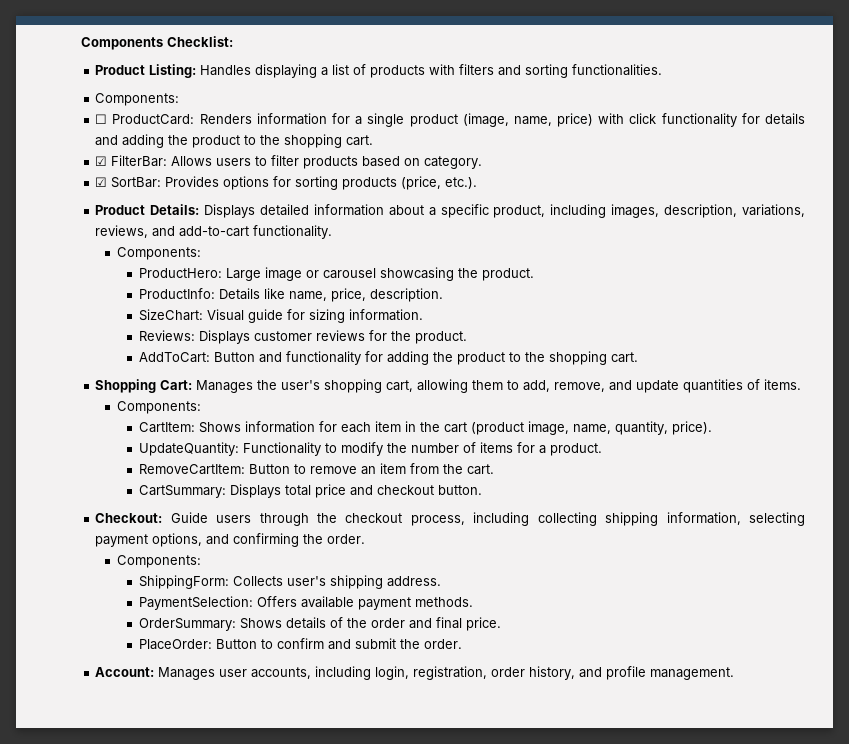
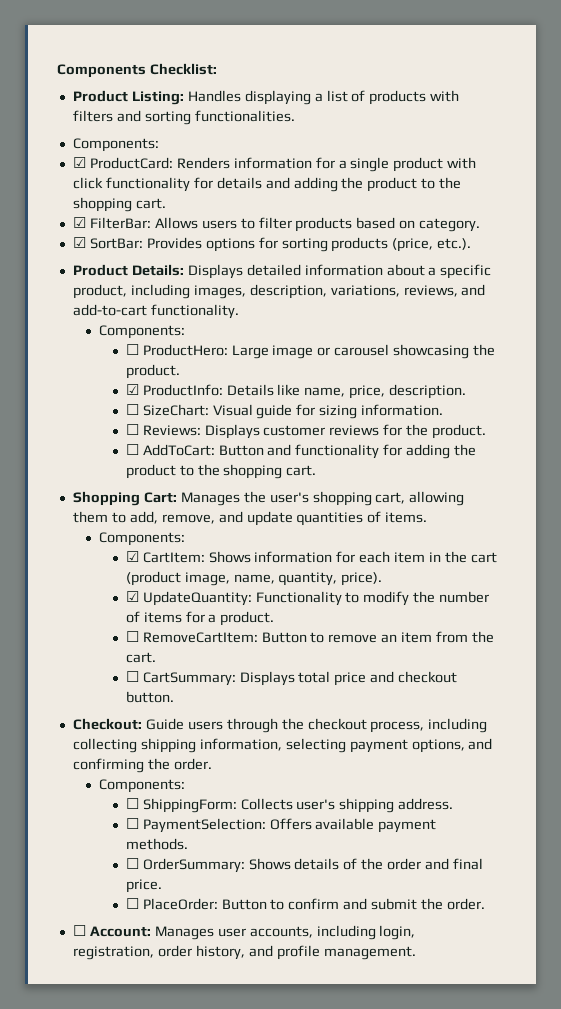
[95,114,108,124] ☐ -> [72,157,86,168] ☑
[462,113,594,127] (image, name, price) -> (444, 164) none
(202, 253) none -> [125,344,139,355] ☐
(535, 274) none -> [125,384,139,395] ☑
(444, 295) none -> [125,404,139,415] ☐
(424, 315) none -> [125,424,139,435] ☐
(468, 337) none -> [125,444,139,455] ☐
(202, 407) none -> [125,551,139,562] ☑
(713, 428) none -> [125,591,139,602] ☑
(603, 449) none -> [125,631,139,642] ☐
(495, 469) none -> [125,671,139,682] ☐
(202, 561) none -> [125,798,139,809] ☐
(442, 581) none -> [125,818,139,829] ☐
(474, 602) none -> [125,858,139,869] ☐
(502, 624) none -> [125,898,139,909] ☐
(463, 644) none -> [72,925,86,936] ☐

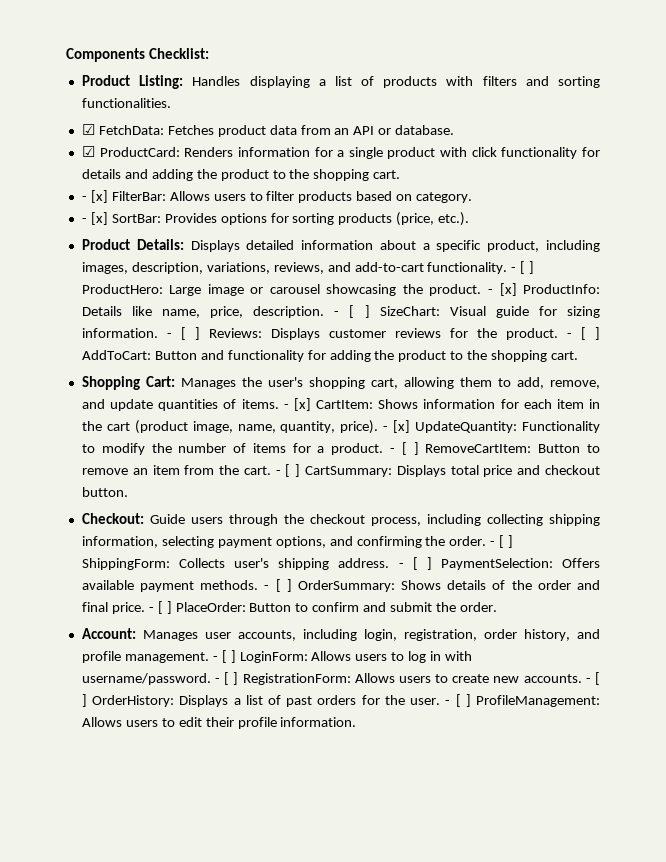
[72,138,159,152] Components: -> [81,124,455,137] ☑ FetchData: Fetches product data from an API or database.
[72,217,86,228] ☑ -> [81,190,108,203] - [x]
[72,237,86,248] ☑ -> [81,212,108,225] - [x]
[99,325,186,339] [125,344,139,355] // Components: // ☐ -> [511,261,535,274] - [ ]
[125,384,139,395] // ☑ -> [487,283,517,296] - [x]
[125,404,139,415] // ☐ -> [334,305,370,318] - [ ]
[125,424,139,435] // ☐ -> [166,327,200,340] - [ ]
[125,444,139,455] // ☐ -> [566,327,600,340] - [ ]
[99,532,186,546] [125,551,139,562] // Components: // ☑ -> [283,398,311,411] - [x]
[125,591,139,602] // ☑ -> [383,420,411,433] - [x]
[125,631,139,642] // ☐ -> [390,442,419,455] - [ ]
[125,671,139,682] // ☐ -> [275,464,301,477] - [ ]
[99,779,186,793] [125,798,139,809] // Components: // ☐ -> [490,535,514,548] - [ ]
[125,818,139,829] // ☐ -> [398,557,432,570] - [ ]
[125,858,139,869] // ☐ -> [264,579,292,592] - [ ]
[125,898,139,909] // ☐ -> [148,601,172,614] - [ ]
[72,925,86,936] ☐ -> (497, 607) none
(416, 953) none -> [212,650,473,663] [81,672,600,685] [81,694,600,707] [81,717,357,729] - [ ] LoginForm: Allows users to log in with username/password. - [ ] RegistrationForm: Allows users to create new accounts. - [ ] OrderHistory: Displays a list of past orders for the user. - [ ] ProfileManagement: Allows users to edit their profile information.

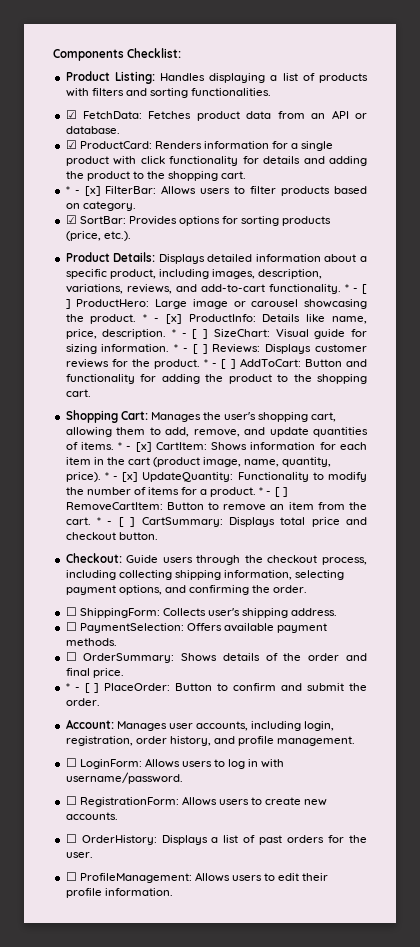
(401, 174) none -> [65,186,70,194] *
[81,212,108,225] - [x] -> [65,215,77,224] ☑
(508, 268) none -> [344,284,349,292] *
(482, 290) none -> [143,314,148,322] *
(325, 312) none -> [172,329,177,337] *
(158, 333) none -> [174,344,179,352] *
(558, 334) none -> [204,359,209,367] *
(279, 404) none -> [118,442,123,450] *
(379, 427) none -> [104,472,109,480] *
(384, 449) none -> [259,487,264,495] *
(271, 470) none -> [97,517,102,525] *
[490,535,514,548] - [ ] -> [65,607,77,616] // ☐
[398,557,432,570] - [ ] -> [65,622,77,631] // ☐
[264,579,292,592] - [ ] -> [65,652,77,661] // ☐
(145, 608) none -> [65,683,70,691] // *
[212,650,236,663] - [ ] -> [65,758,77,767] // ☐
[215,672,239,685] - [ ] -> [65,796,77,805] // ☐
[585,672,600,685] [81,694,87,707] - [ ] -> [65,834,77,843] // ☐
[445,694,471,707] - [ ] -> [65,872,77,881] // ☐

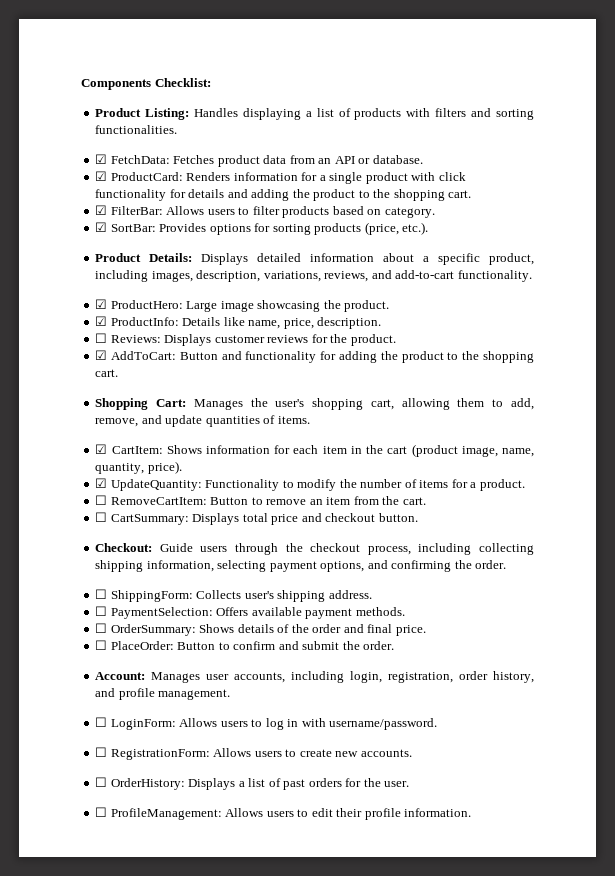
[65,186,101,196] * - [x] -> [95,205,108,215] ☑
[344,284,368,294] [65,299,71,309] * - [ ] -> [95,299,108,309] // ☑
[233,299,299,307] or carousel -> (254, 306) none
[143,314,182,324] * - [x] -> [95,316,108,326] // ☑
[172,329,367,339] [65,344,208,354] * - [ ] SizeChart: Visual guide for sizing information. * - [ ] -> [95,333,108,343] // ☐
[204,359,236,369] * - [ ] -> [95,350,108,360] // ☑
[118,442,152,452] * - [x] -> [95,444,108,454] // ☑
[104,472,139,482] * - [x] -> [95,478,108,488] // ☑
[259,487,288,497] * - [ ] -> [95,495,108,505] // ☐
[97,517,136,527] * - [ ] -> [95,512,108,522] // ☐
[65,683,100,693] * - [ ] -> [95,640,108,650] ☐

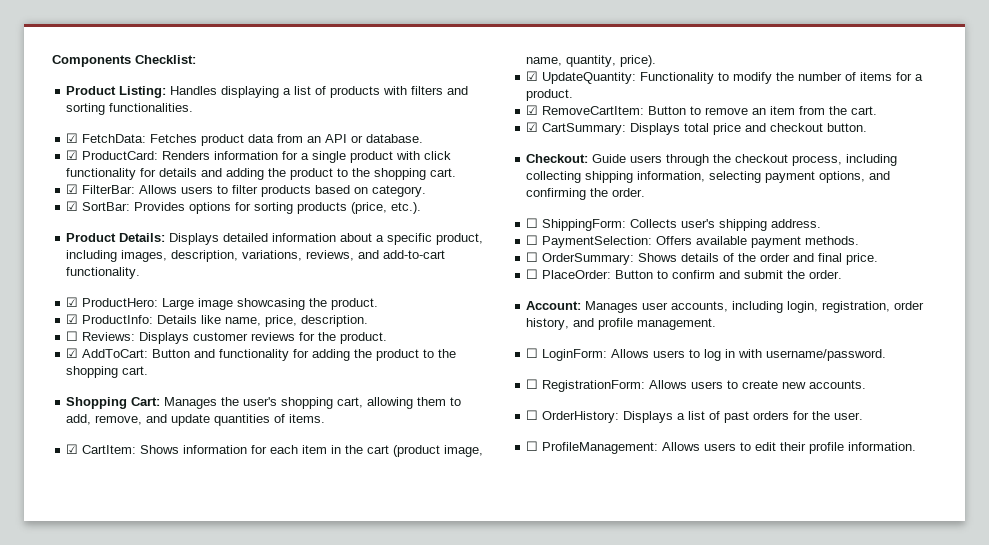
[95,495,108,505] ☐ -> [526,105,539,115] ☑
[95,512,108,522] ☐ -> [526,122,539,132] ☑

